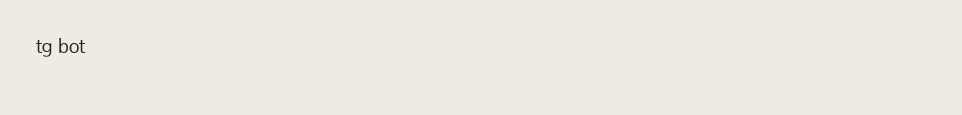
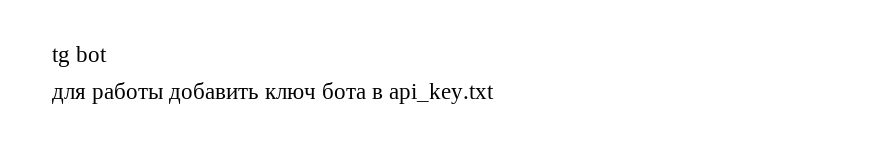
(86, 46) none -> [52,82,495,104] // для работы добавить ключ бота в api_key.txt

